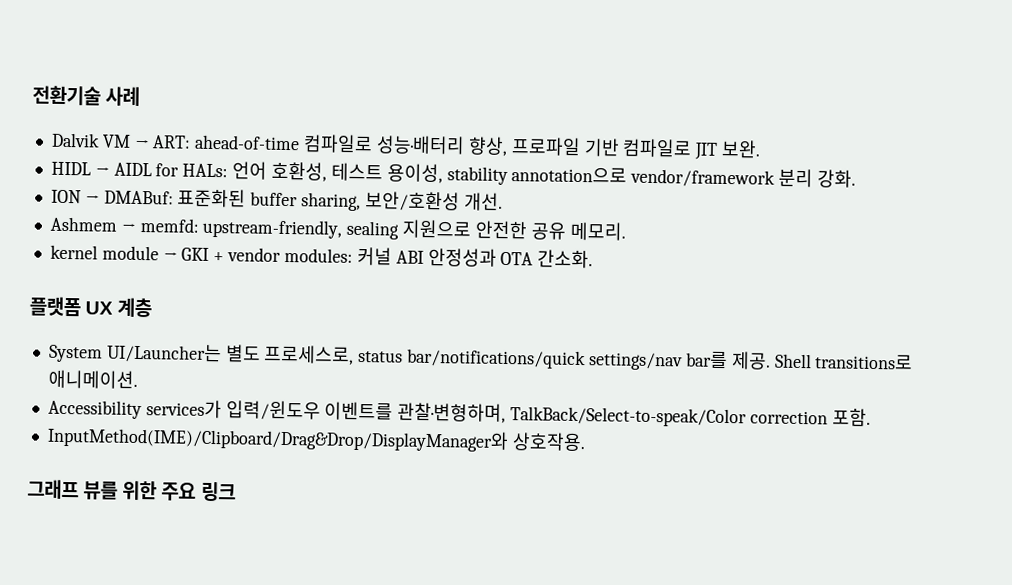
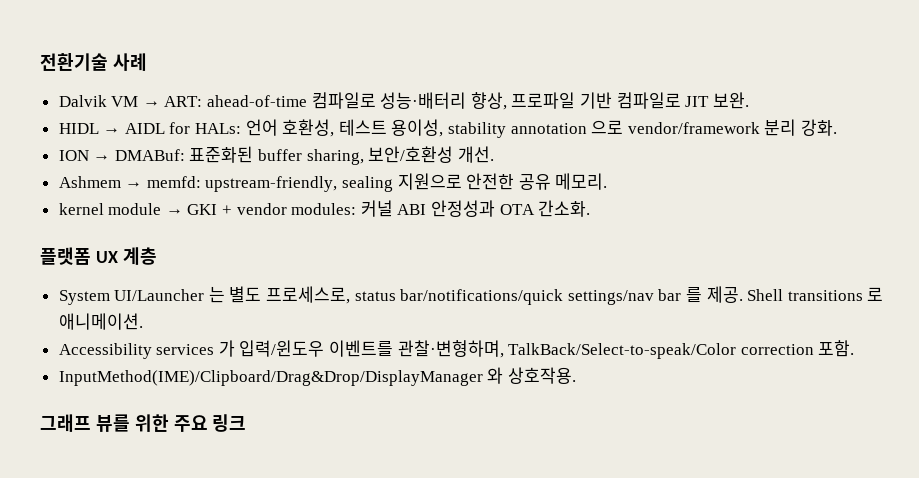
[511,166,628,183] annotation으로 -> [510,120,624,134] annotation 으로
[106,343,222,364] UI/Launcher는 -> [114,286,225,303] UI/Launcher 는
[684,351,914,370] bar를 제공. Shell transitions로 -> [658,286,884,303] bar 를 제공. Shell transitions 로
[145,399,222,419] services가 -> [156,340,235,357] services 가
[46,425,509,453] InputMethod(IME)/Clipboard/Drag&Drop/DisplayManager와 -> [58,367,504,386] InputMethod(IME)/Clipboard/Drag&Drop/DisplayManager 와

